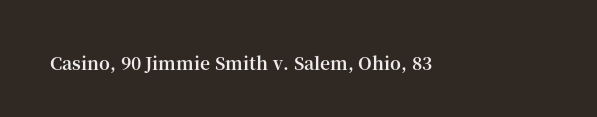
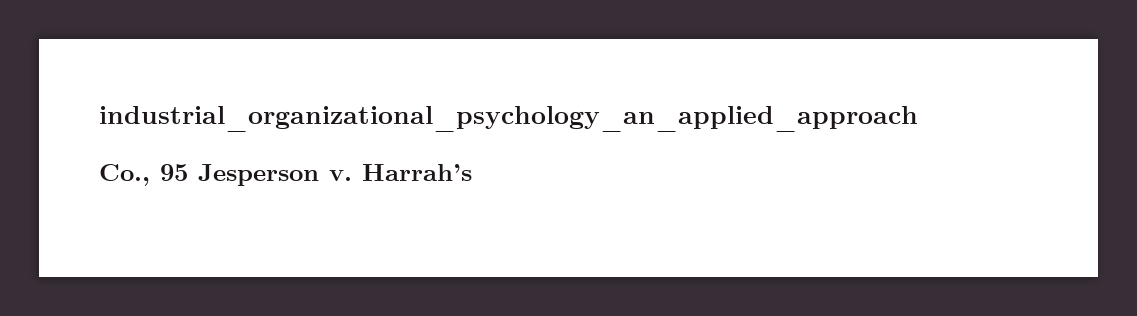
[50,55,433,73] Casino, 90 Jimmie Smith v. Salem, Ohio, 83 -> [99,106,918,132] [99,164,472,186] industrial_organizational_psychology_an_applied_approach // Co., 95 Jesperson v. Harrah’s

